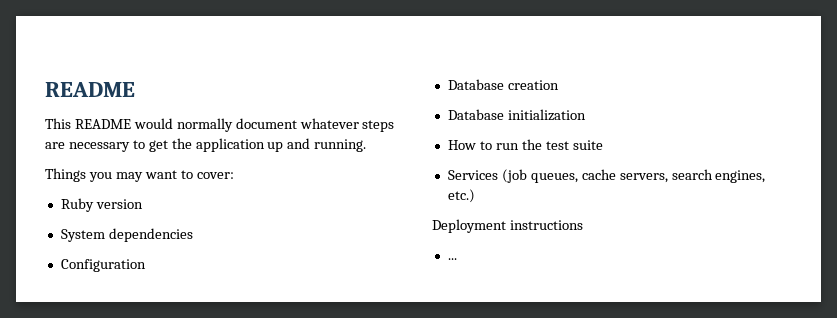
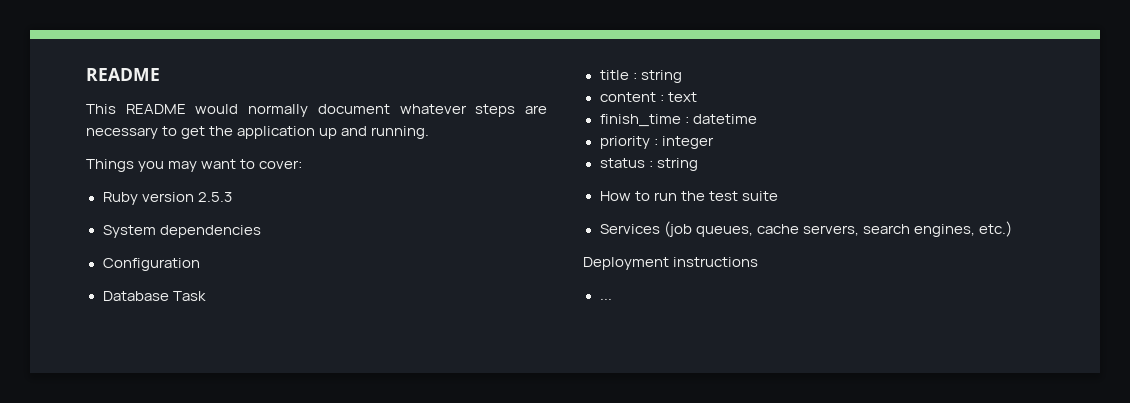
(143, 204) none -> [197,192,232,202] 2.5.3
[507,80,559,90] [447,109,586,121] creation // Database initialization -> [172,291,206,301] [599,70,682,83] [599,92,697,102] [599,114,757,127] [599,136,714,149] [599,158,698,171] Task // title : string // content : text // finish_time : datetime // priority : integer // status : string

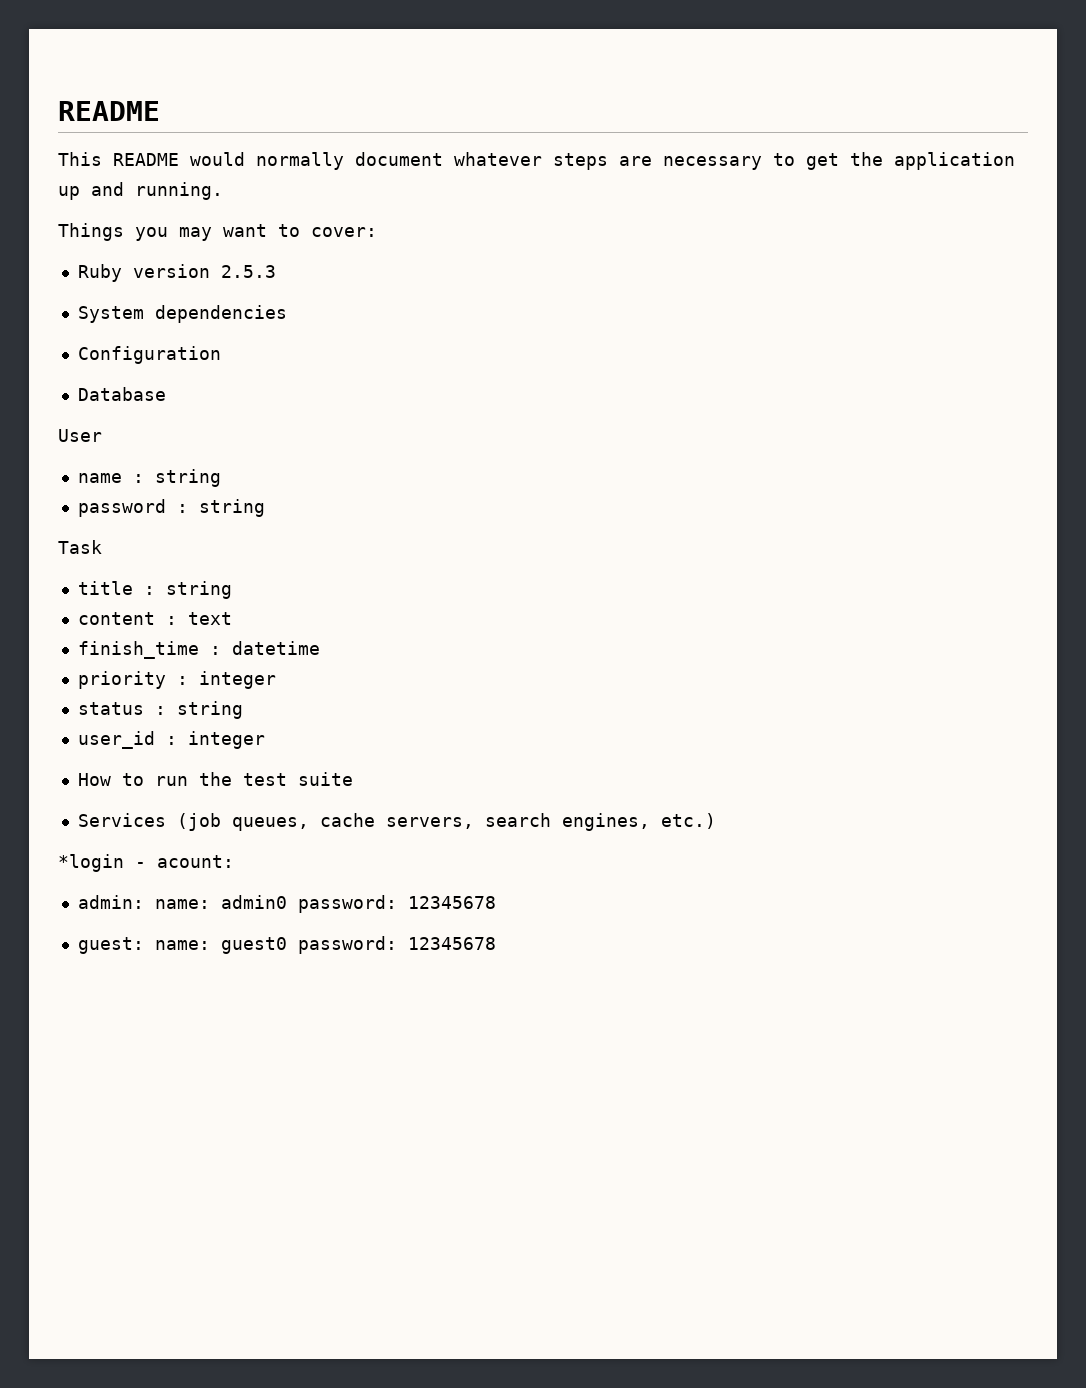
(169, 296) none -> [58,429,102,442] [77,469,221,487] [77,499,265,517] // User // name : string // password : string //
(698, 164) none -> [77,731,265,749] // user_id : integer
[583,257,759,270] [599,298,612,300] Deployment instructions // ... -> [58,854,234,872] [77,895,496,913] [77,936,496,954] *login - acount: // admin: name: admin0 password: 12345678 // guest: name: guest0 password: 12345678

